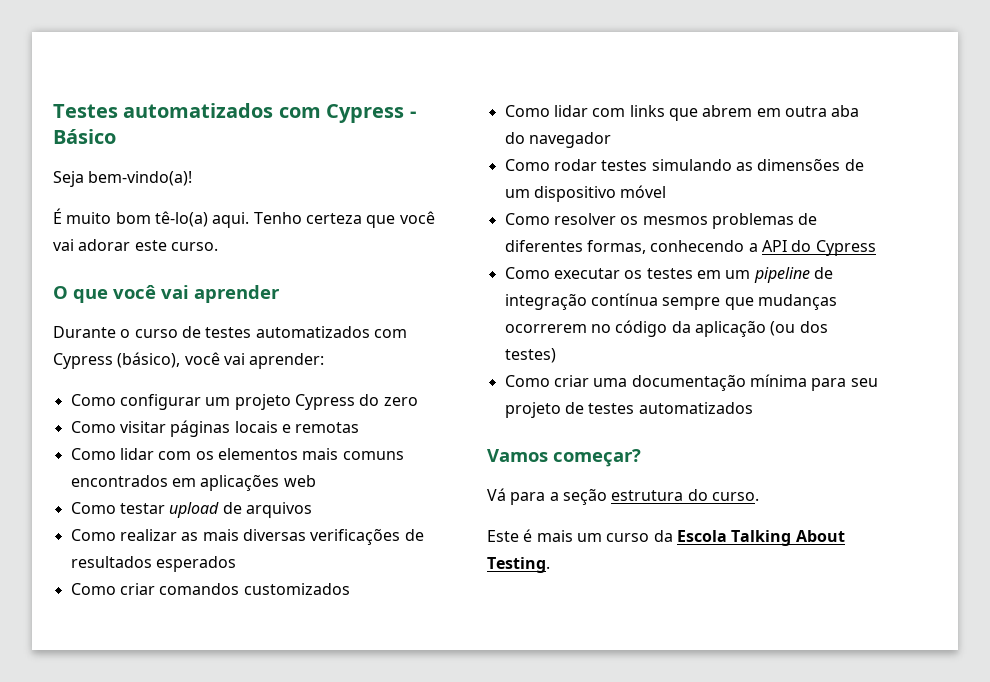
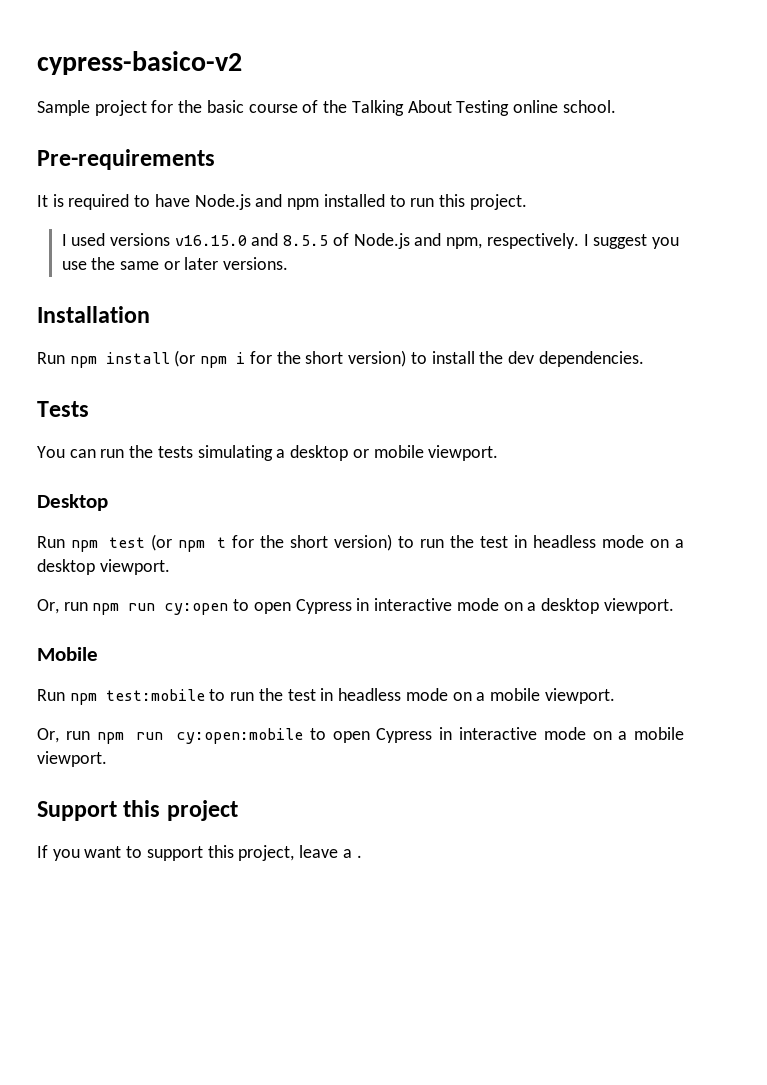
[53,103,416,123] [53,129,116,144] [53,171,193,187] [53,208,435,228] [53,239,218,251] [53,285,280,303] [53,326,407,338] [53,352,325,369] [70,394,418,410] [70,420,360,437] [70,448,404,460] [70,474,316,491] [70,502,312,518] [70,528,424,545] [70,556,236,572] [70,583,350,595] [504,105,860,121] [504,132,611,148] [504,158,864,171] [504,185,667,202] [504,213,818,229] [504,240,876,256] [504,267,833,283] [504,293,837,310] [504,320,828,337] [504,348,556,363] [504,374,878,391] [504,402,753,418] [487,449,641,467] [487,488,759,505] [487,529,845,546] [487,557,550,573] Testes automatizados com Cypress - Básico // Seja bem-vindo(a)! // É muito bom tê-lo(a) aqui. Tenho certeza que você vai adorar este curso. // O que você vai aprender // Durante o curso de testes automatizados com Cypress (básico), você vai aprender: // Como configurar um projeto Cypress do zero // Como visitar páginas locais e remotas // Como lidar com os elementos mais comuns encontrados em aplicações web // Como testar upload de arquivos // Como realizar as mais diversas verificações de resultados esperados // Como criar comandos customizados // Como lidar com links que abrem em outra aba do navegador // Como rodar testes simulando as dimensões de um dispositivo móvel // Como resolver os mesmos problemas de diferentes formas, conhecendo a API do Cypress // Como executar os testes em um pipeline de integração contínua sempre que mudanças ocorrerem no código da aplicação (ou dos testes) // Como criar uma documentação mínima para seu projeto de testes automatizados // Vamos começar? // Vá para a seção estrutura do curso. // Este é mais um curso da Escola Talking About Testing. -> [37,51,242,75] [37,100,616,116] [37,149,215,170] [37,194,527,210] [61,233,680,249] [61,257,289,270] [37,306,150,323] [37,350,644,368] [37,401,89,417] [37,445,499,461] [37,494,108,511] [37,534,685,552] [37,559,170,575] [37,598,674,615] [37,647,98,661] [37,688,615,705] [37,727,684,744] [37,751,107,767] [37,800,238,821] [37,845,362,861] cypress-basico-v2 // Sample project for the basic course of the Talking About Testing online school. // Pre-requirements // It is required to have Node.js and npm installed to run this project. // I used versions v16.15.0 and 8.5.5 of Node.js and npm, respectively. I suggest you use the same or later versions. // Installation // Run npm install (or npm i for the short version) to install the dev dependencies. // Tests // You can run the tests simulating a desktop or mobile viewport. // Desktop // Run npm test (or npm t for the short version) to run the test in headless mode on a desktop viewport. // Or, run npm run cy:open to open Cypress in interactive mode on a desktop viewport. // Mobile // Run npm test:mobile to run the test in headless mode on a mobile viewport. // Or, run npm run cy:open:mobile to open Cypress in interactive mode on a mobile viewport. // Support this project // If you want to support this project, leave a .

